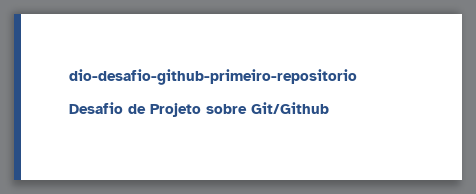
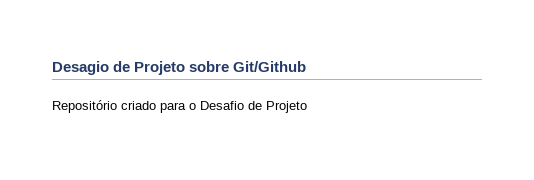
[69,69,357,85] [69,102,123,114] dio-desafio-github-primeiro-repositorio // Desafio -> [52,61,109,75] Desagio
(329, 108) none -> [52,100,307,113] // Repositório criado para o Desafio de Projeto

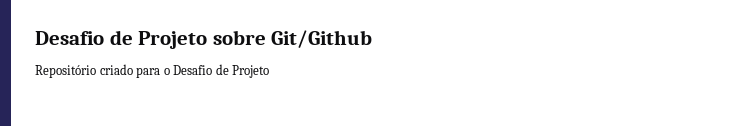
[52,61,109,75] Desagio -> [35,31,104,45] Desafio

